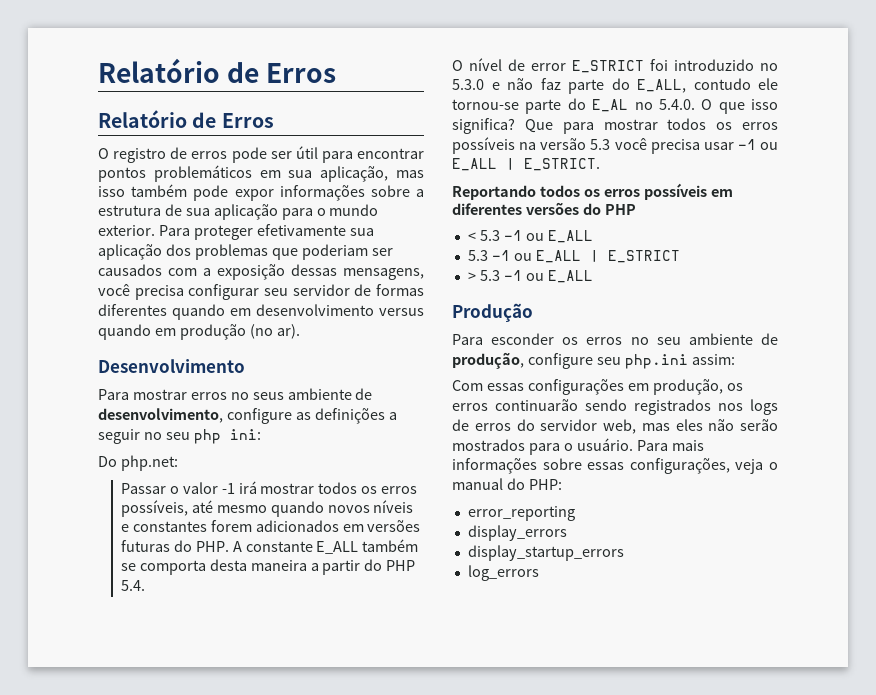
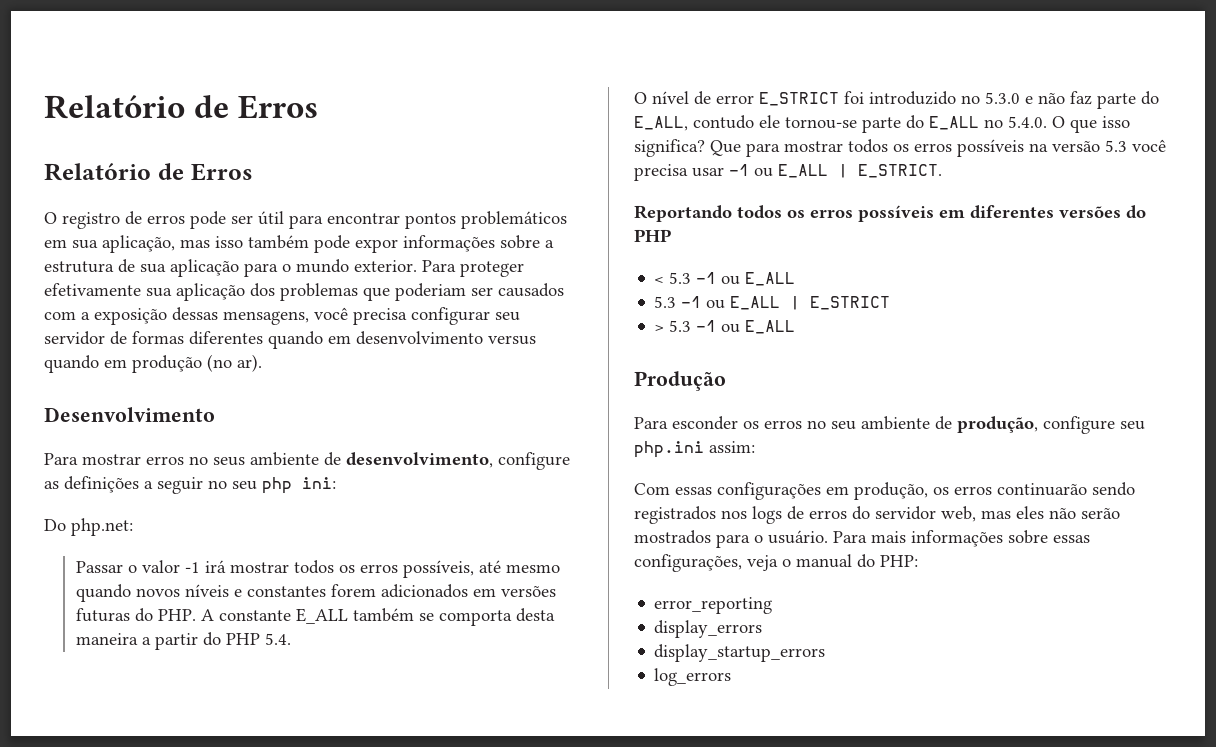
[592,99,629,112] E_AL -> [929,116,979,130] E_ALL

